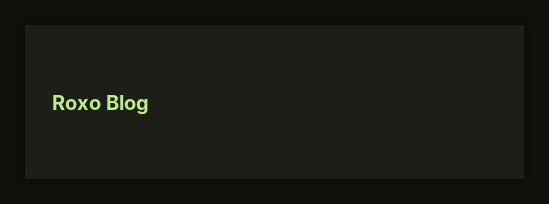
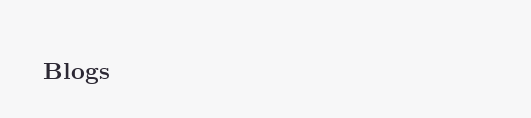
[52,95,150,115] Roxo Blog -> [43,63,110,84] Blogs

